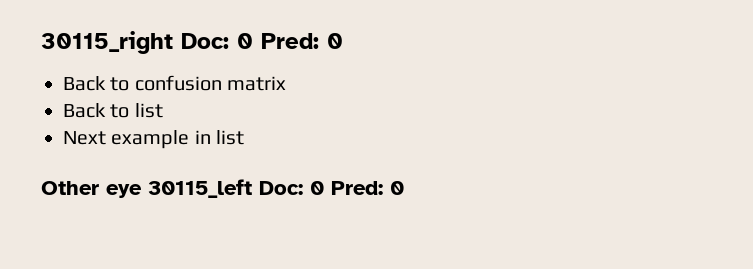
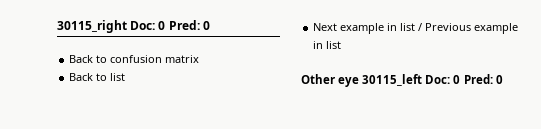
(245, 137) none -> [418,23,519,34] [313,41,342,49] / Previous example in list

